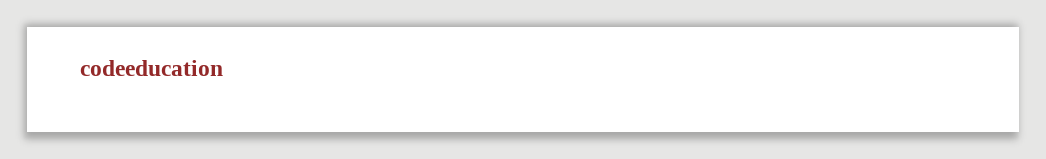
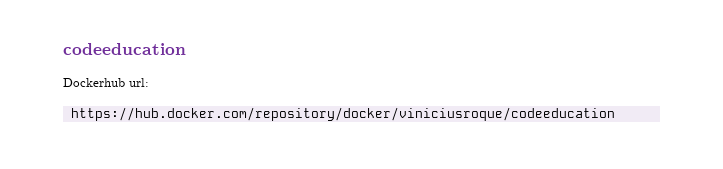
(223, 68) none -> [63,78,149,87] [70,107,615,121] // Dockerhub url: // https://hub.docker.com/repository/docker/viniciusroque/codeeducation

